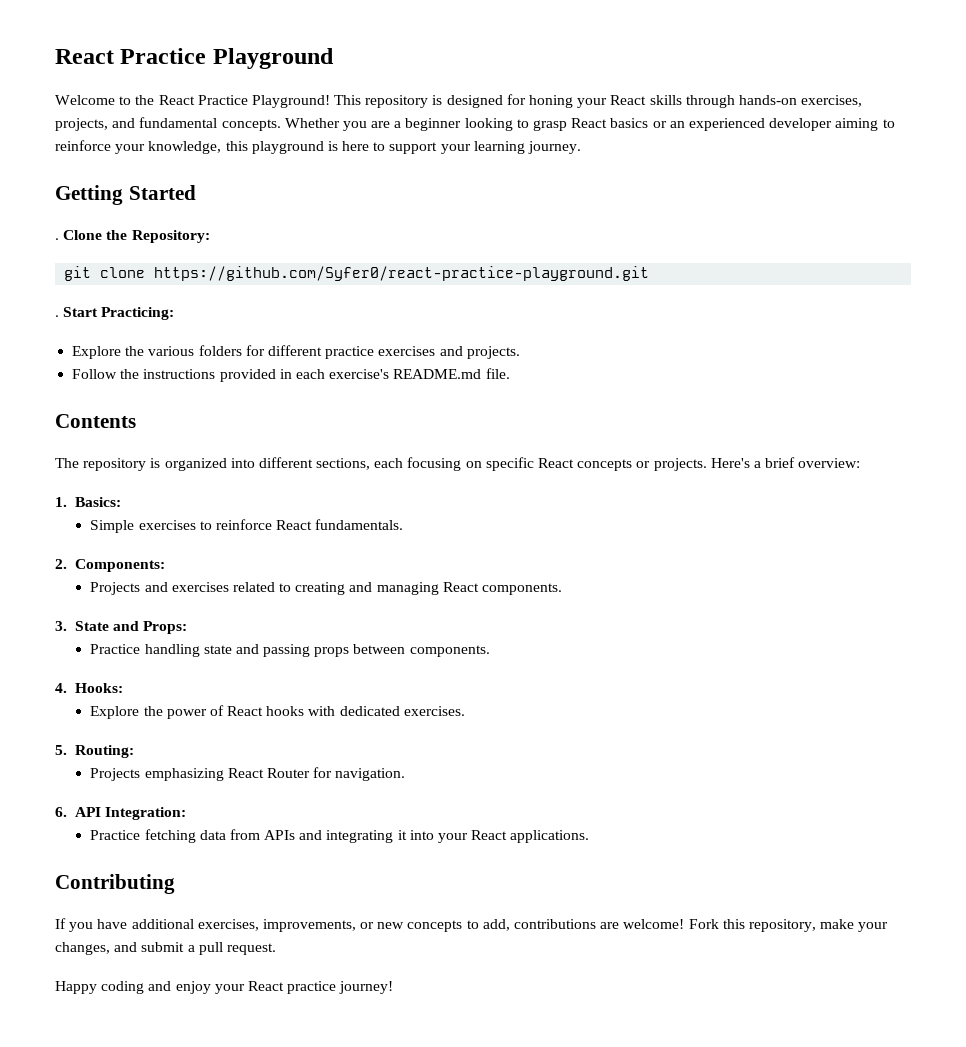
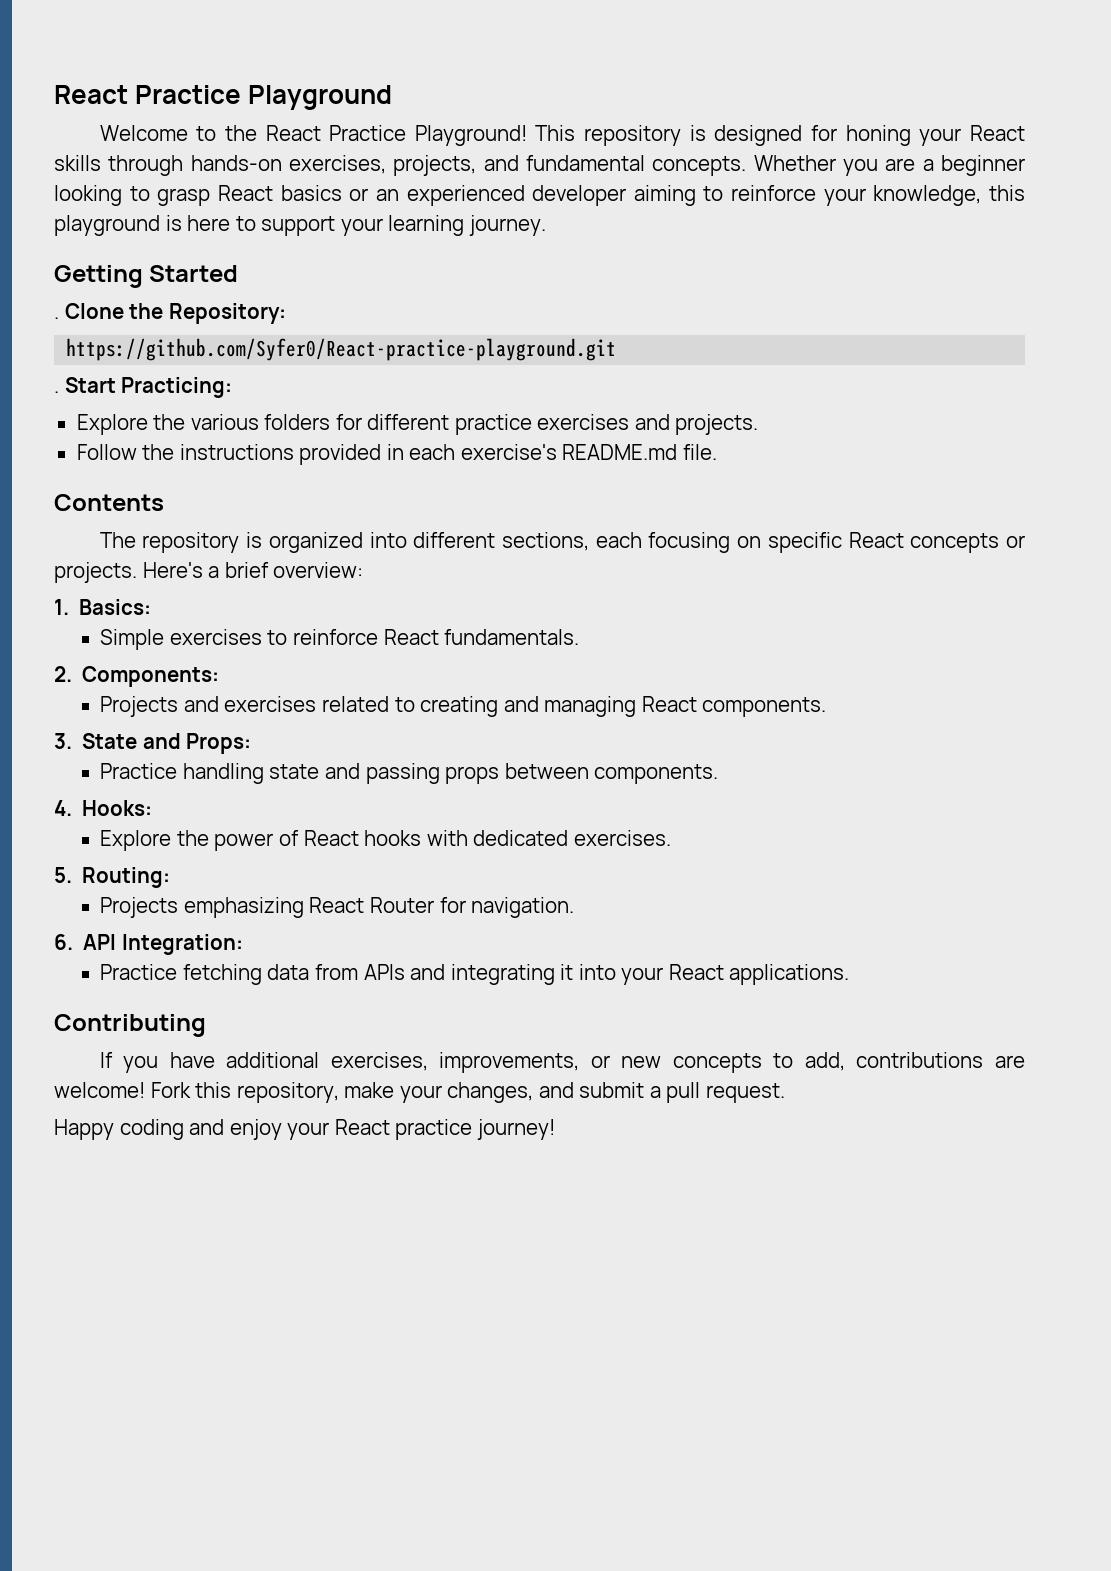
[64,266,650,281] git clone https://github.com/Syfer0/react-practice-playground.git -> [66,338,617,361] https://github.com/Syfer0/React-practice-playground.git

